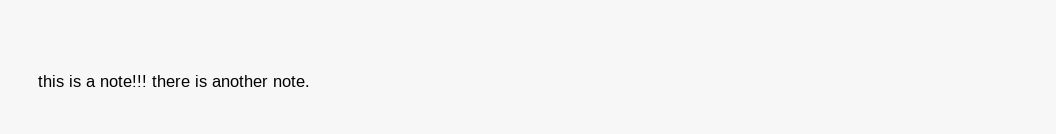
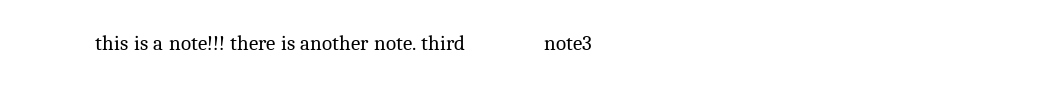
(310, 81) none -> [421,35,592,50] third note3

